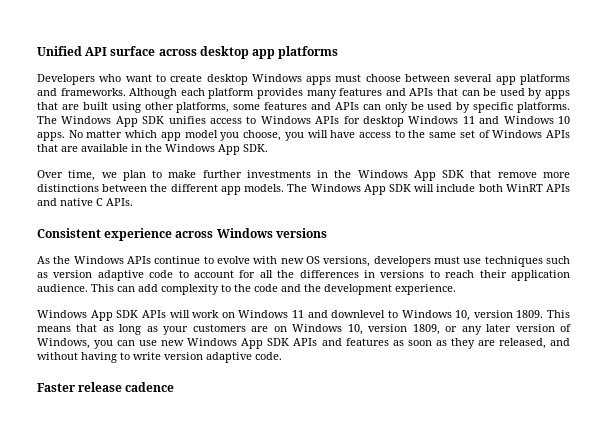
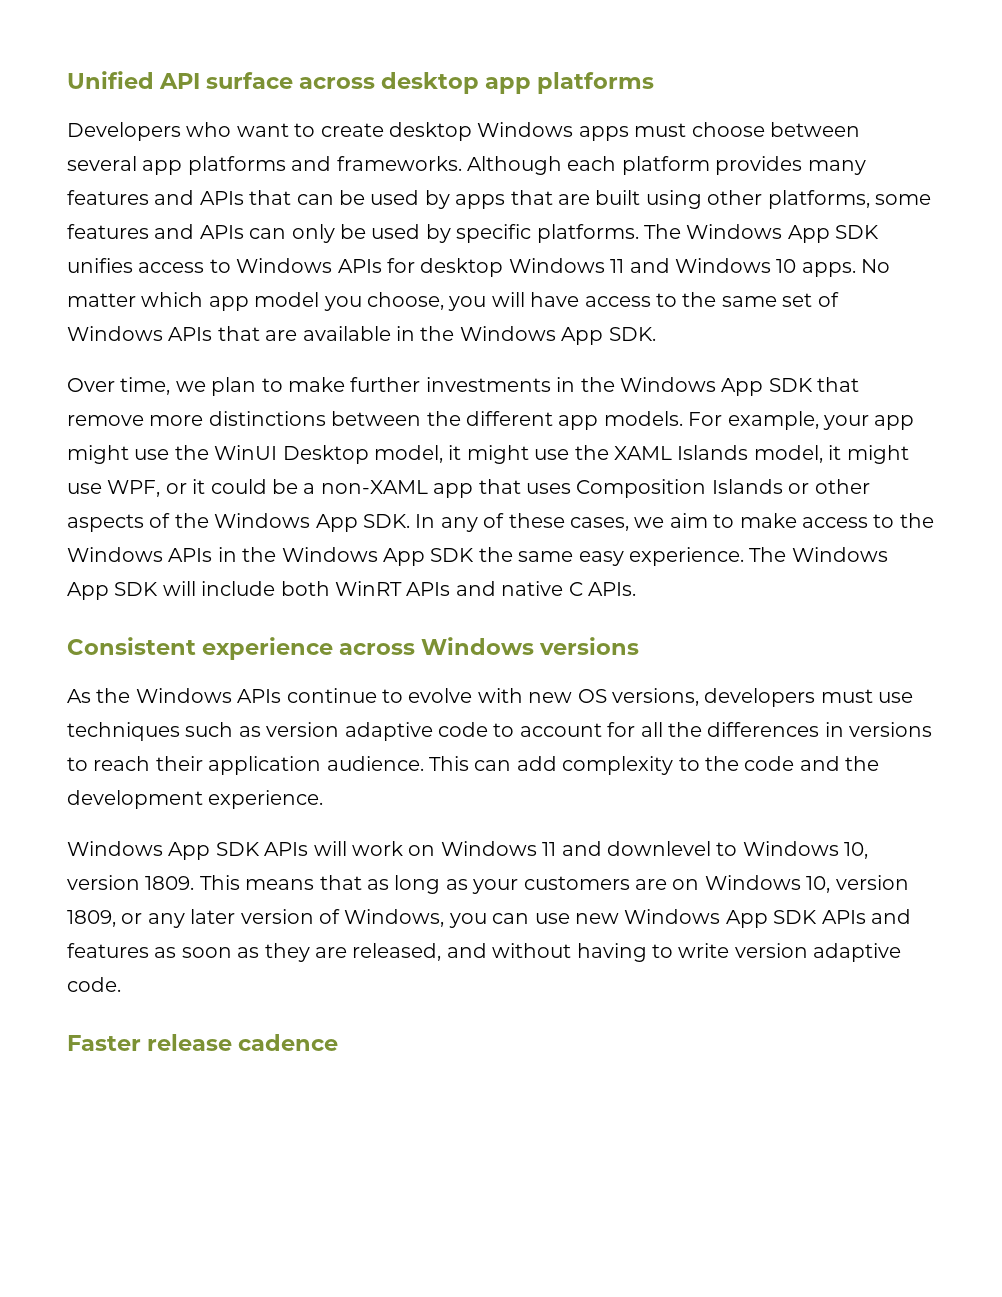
(285, 188) none -> [688,411,915,430] [67,445,909,464] [67,479,870,498] [67,513,934,532] [67,547,744,566] For example, your app might use the WinUI Desktop model, it might use the XAML Islands model, it might use WPF, or it could be a non-XAML app that uses Composition Islands or other aspects of the Windows App SDK. In any of these cases, we aim to make access to the Windows APIs in the Windows App SDK the same easy experience.

